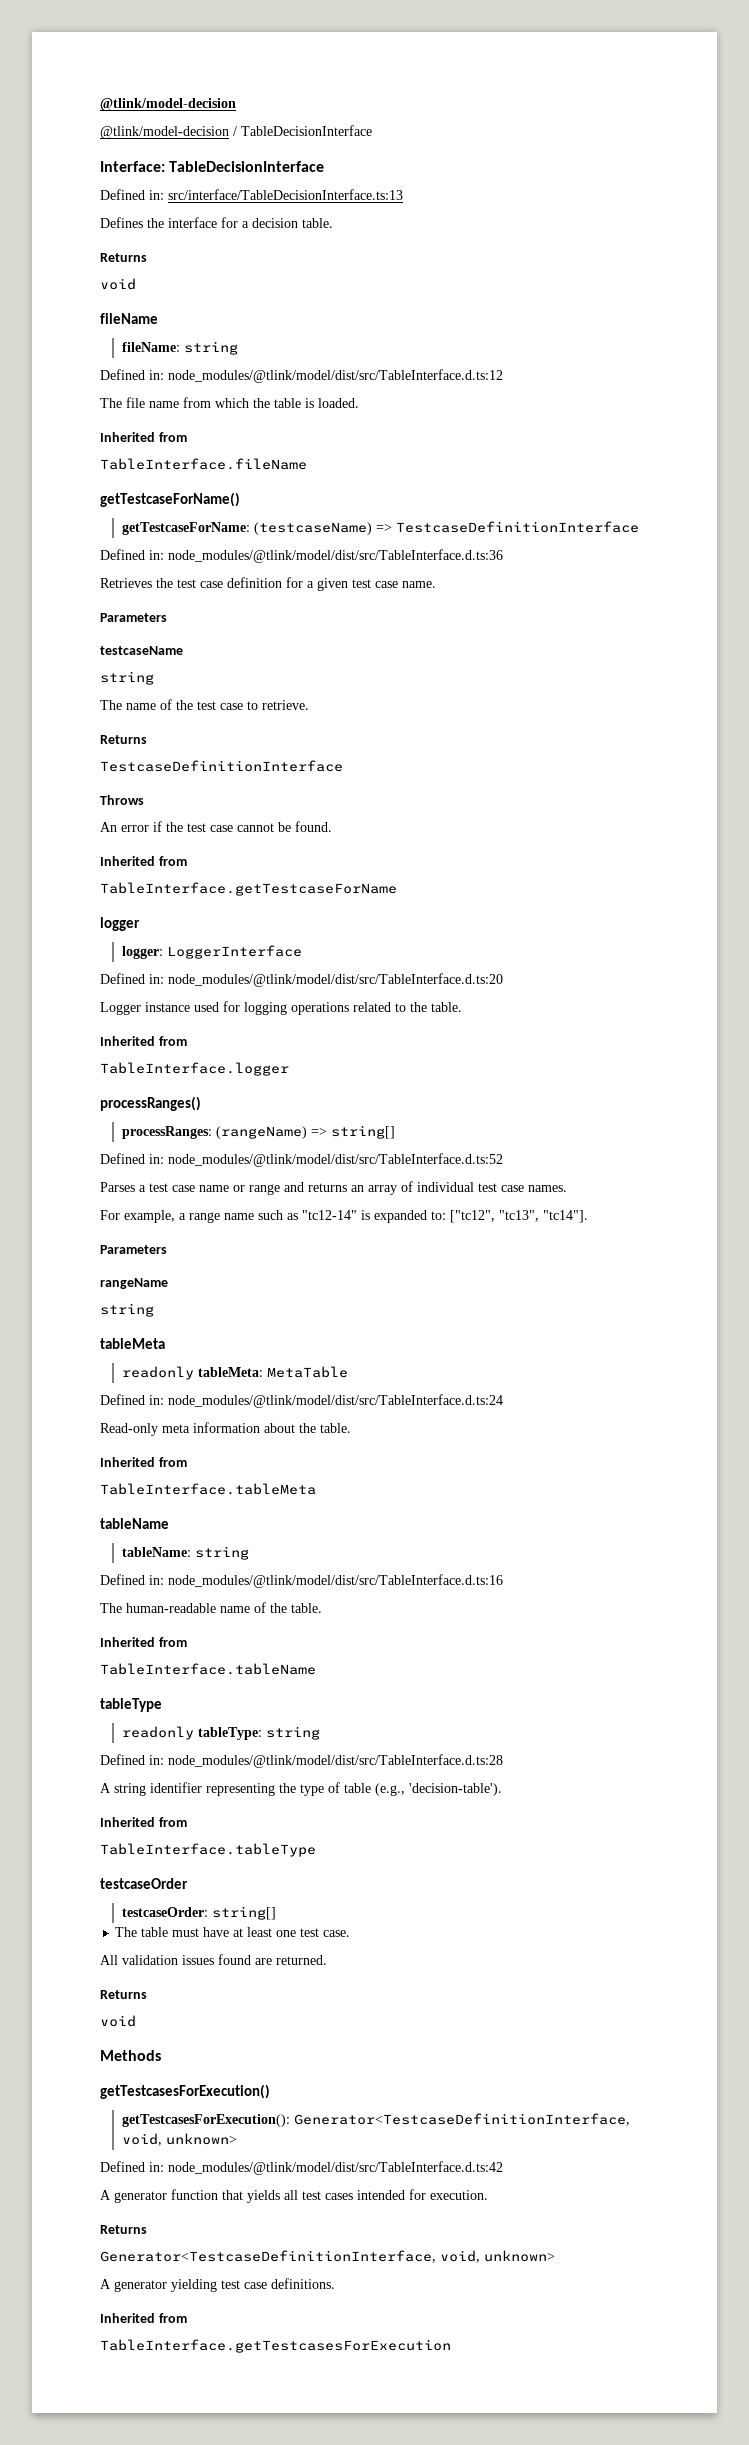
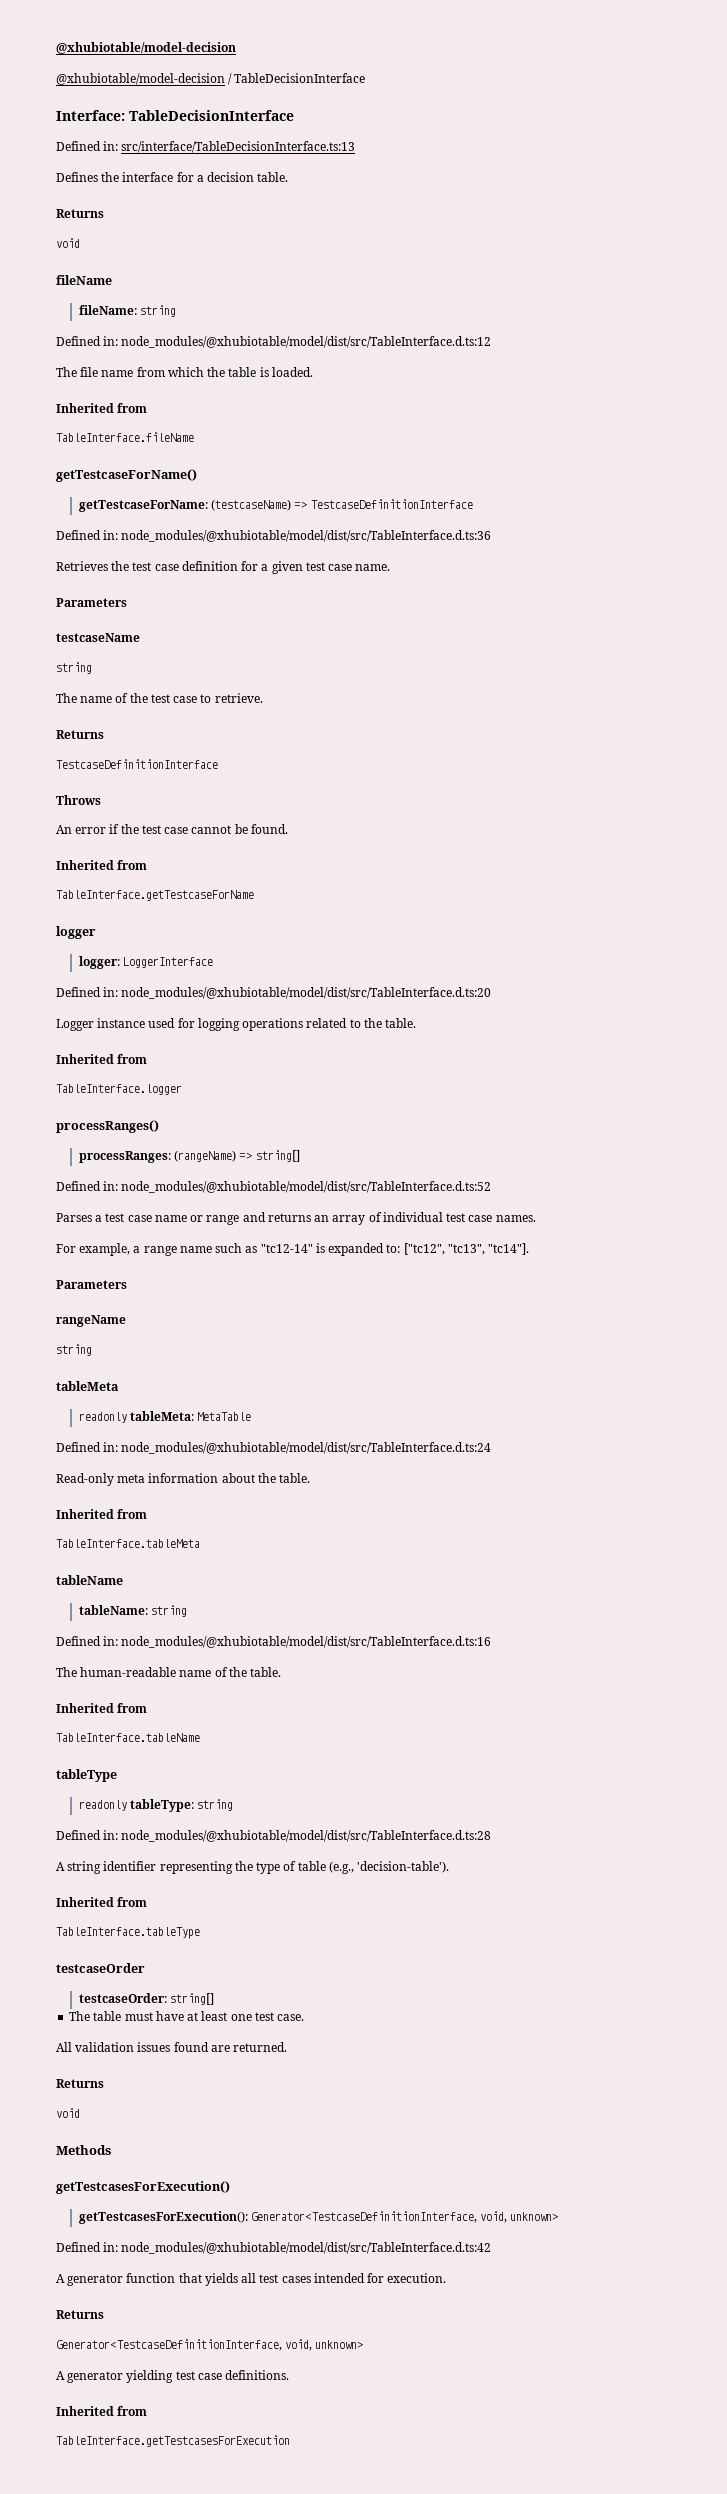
[100,98,236,111] [100,126,229,139] @tlink/model-decision // @tlink/model-decision -> [56,42,236,54] [56,73,225,85] @xhubiotable/model-decision // @xhubiotable/model-decision
[168,369,503,383] node_modules/@tlink/model/dist/src/TableInterface.d.ts:12 -> [121,336,492,348] node_modules/@xhubiotable/model/dist/src/TableInterface.d.ts:12
[168,549,503,563] node_modules/@tlink/model/dist/src/TableInterface.d.ts:36 -> [121,530,492,542] node_modules/@xhubiotable/model/dist/src/TableInterface.d.ts:36
[168,973,503,987] node_modules/@tlink/model/dist/src/TableInterface.d.ts:20 -> [121,987,492,999] node_modules/@xhubiotable/model/dist/src/TableInterface.d.ts:20
[168,1153,503,1167] node_modules/@tlink/model/dist/src/TableInterface.d.ts:52 -> [121,1181,492,1193] node_modules/@xhubiotable/model/dist/src/TableInterface.d.ts:52
[168,1394,503,1408] node_modules/@tlink/model/dist/src/TableInterface.d.ts:24 -> [121,1442,492,1454] node_modules/@xhubiotable/model/dist/src/TableInterface.d.ts:24
[168,1574,503,1588] node_modules/@tlink/model/dist/src/TableInterface.d.ts:16 -> [121,1636,492,1648] node_modules/@xhubiotable/model/dist/src/TableInterface.d.ts:16
[168,1754,503,1768] node_modules/@tlink/model/dist/src/TableInterface.d.ts:28 -> [121,1830,492,1842] node_modules/@xhubiotable/model/dist/src/TableInterface.d.ts:28
[168,2161,503,2175] node_modules/@tlink/model/dist/src/TableInterface.d.ts:42 -> [121,2242,492,2254] node_modules/@xhubiotable/model/dist/src/TableInterface.d.ts:42

